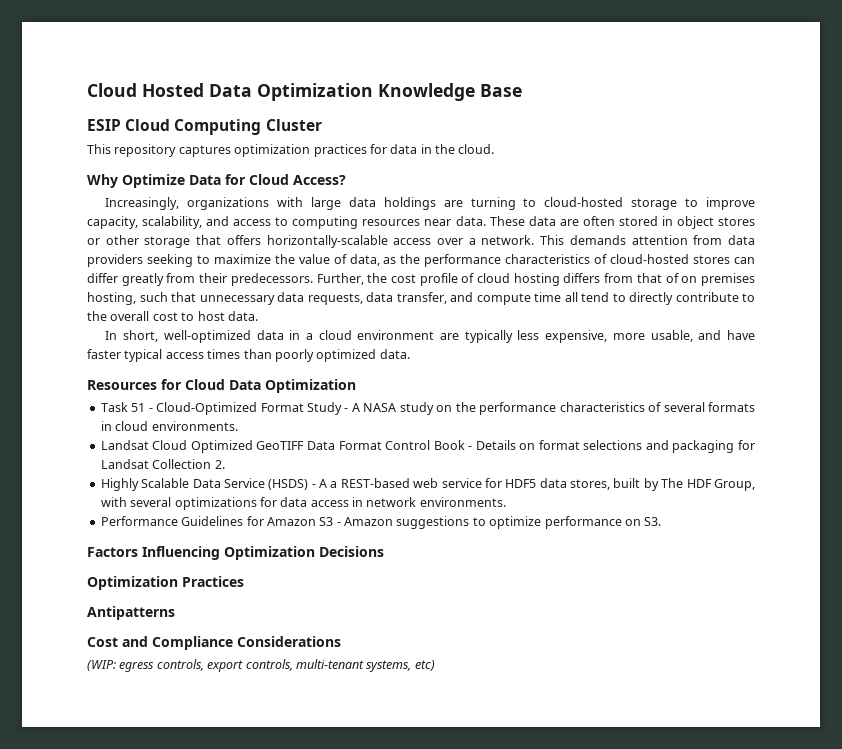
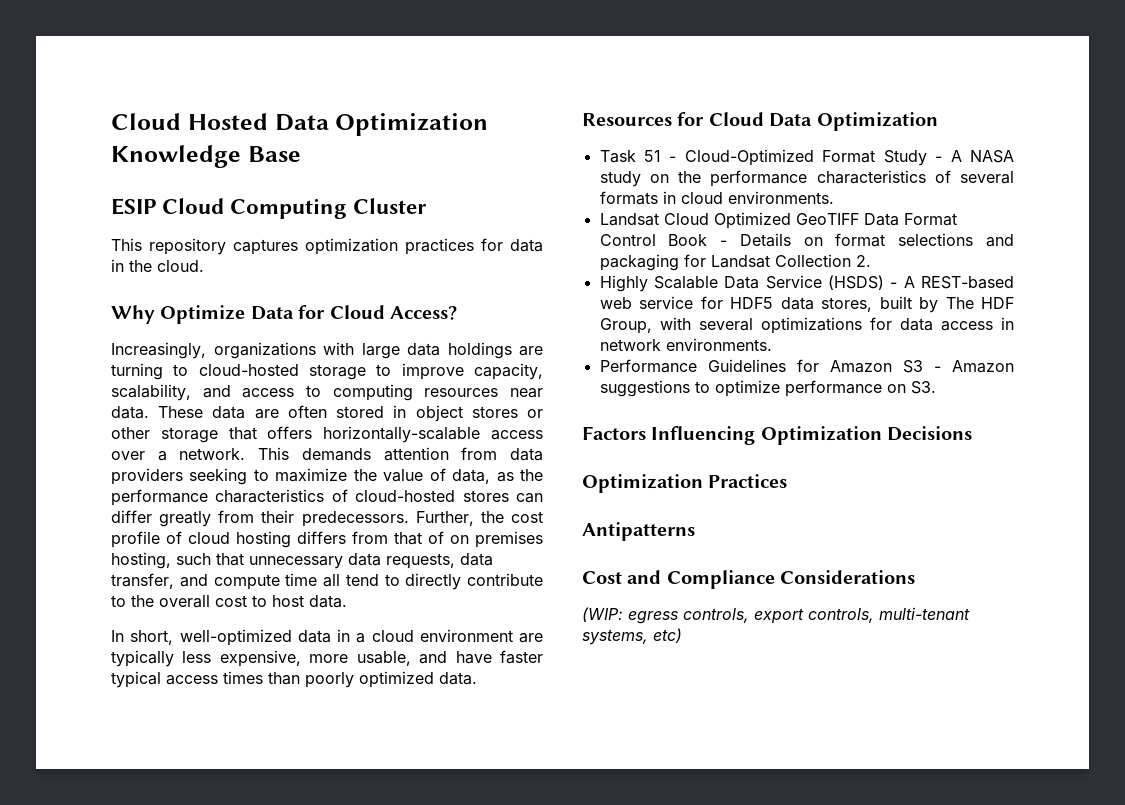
[330,481,338,488] a -> (915, 282) none

